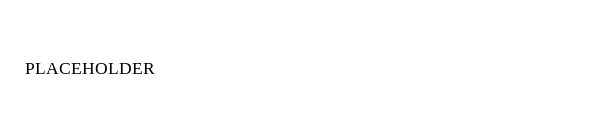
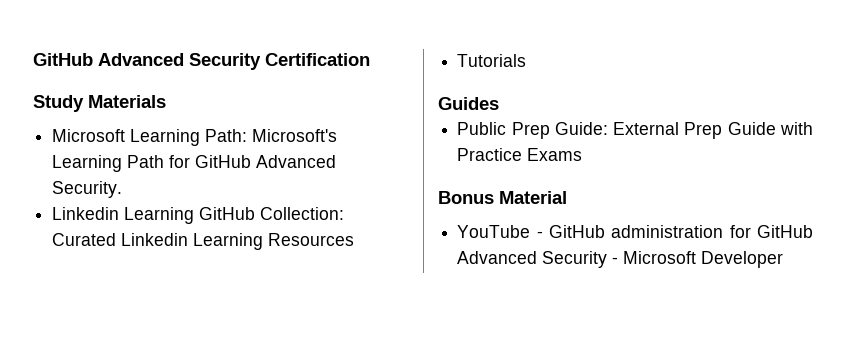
[25,63,155,74] PLACEHOLDER -> [33,53,370,70] [33,95,166,112] [52,129,338,146] [52,155,337,172] [52,181,123,198] [52,207,345,224] [52,233,355,250] [457,54,527,67] [438,97,499,110] [457,122,813,139] [457,148,583,161] [438,191,567,204] [457,225,813,238] [457,251,784,268] GitHub Advanced Security Certification // Study Materials // Microsoft Learning Path: Microsoft's Learning Path for GitHub Advanced Security. // Linkedin Learning GitHub Collection: Curated Linkedin Learning Resources // Tutorials // Guides // Public Prep Guide: External Prep Guide with Practice Exams // Bonus Material // YouTube - GitHub administration for GitHub Advanced Security - Microsoft Developer

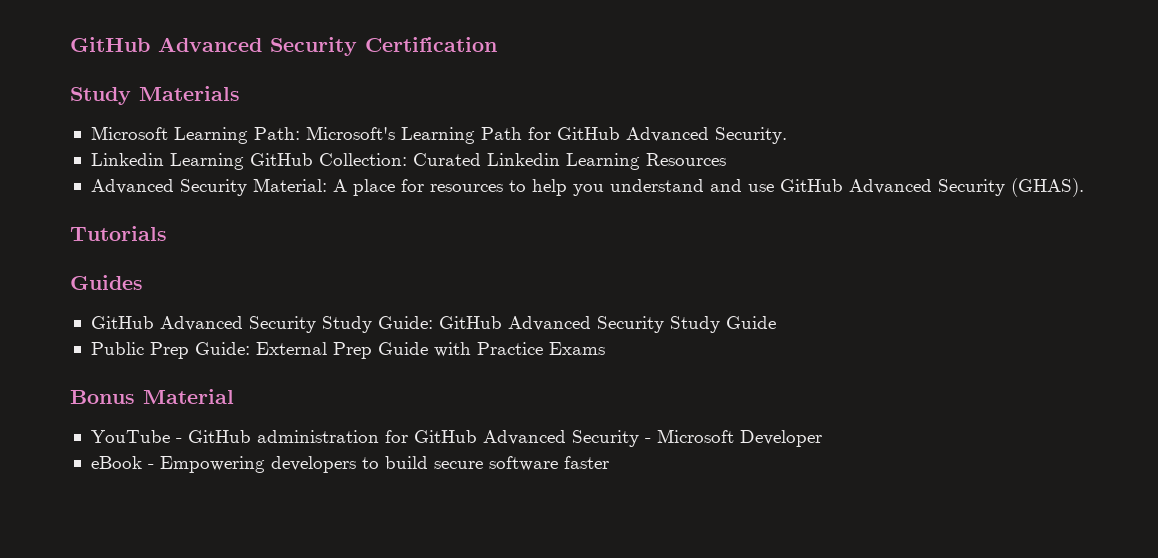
[457,54,527,67] [438,97,499,110] Tutorials // Guides -> [90,178,1084,197] [70,226,167,241] [70,275,143,290] [90,316,776,333] Advanced Security Material: A place for resources to help you understand and use GitHub Advanced Security (GHAS). // Tutorials // Guides // GitHub Advanced Security Study Guide: GitHub Advanced Security Study Guide
(784, 259) none -> [90,456,609,473] // eBook - Empowering developers to build secure software faster

